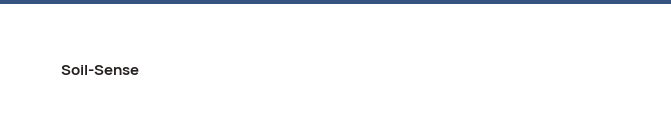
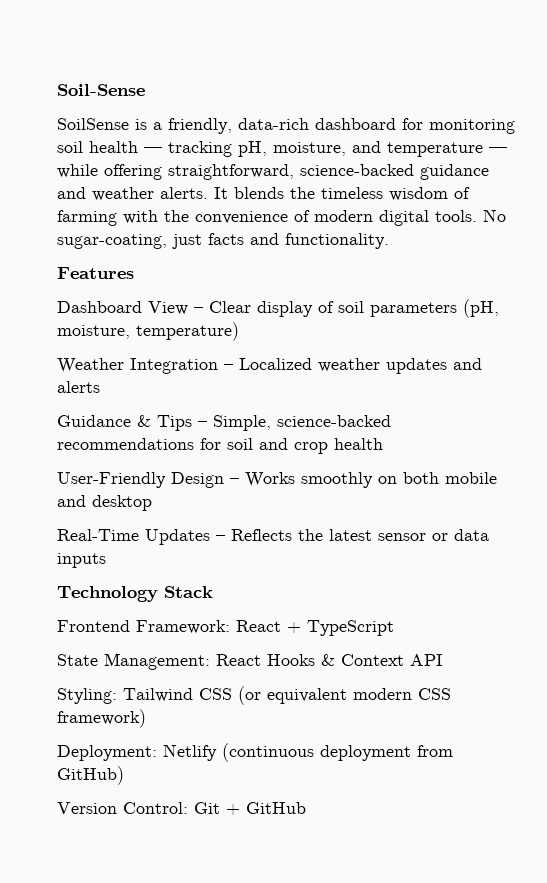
(139, 70) none -> [57,118,515,134] [57,141,507,157] [57,164,489,180] [57,187,470,201] [57,209,506,226] [57,233,389,249] [57,267,134,279] [57,299,499,318] [57,322,239,341] [57,358,482,374] [57,381,100,393] [57,415,391,431] [57,438,383,454] [57,472,497,488] [57,495,152,511] [57,529,489,545] [57,553,106,568] [57,586,213,602] [57,620,394,636] [57,653,443,670] [57,686,451,705] [57,709,146,728] [57,743,453,762] [57,766,124,785] [57,802,306,815] // SoilSense is a friendly, data-rich dashboard for monitoring soil health — tracking pH, moisture, and temperature — while offering straightforward, science-backed guidance and weather alerts. It blends the timeless wisdom of farming with the convenience of modern digital tools. No sugar-coating, just facts and functionality. // Features // Dashboard View – Clear display of soil parameters (pH, moisture, temperature) // Weather Integration – Localized weather updates and alerts // Guidance & Tips – Simple, science-backed recommendations for soil and crop health // User-Friendly Design – Works smoothly on both mobile and desktop // Real-Time Updates – Reflects the latest sensor or data inputs // Technology Stack // Frontend Framework: React + TypeScript // State Management: React Hooks & Context API // Styling: Tailwind CSS (or equivalent modern CSS framework) // Deployment: Netlify (continuous deployment from GitHub) // Version Control: Git + GitHub

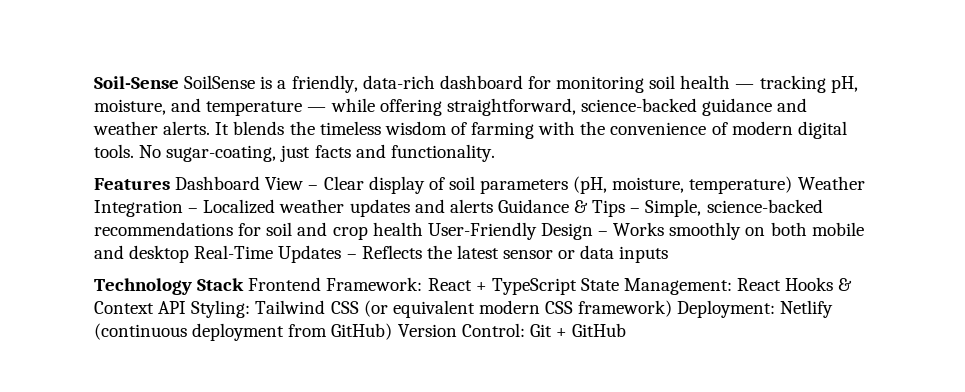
(145, 90) // -> (179, 82) none
(134, 273) // -> (170, 184) none
(239, 331) // -> (793, 185) none
(100, 387) // -> (493, 206) none
(383, 444) // -> (423, 229) none
(152, 503) // -> (190, 254) none
(213, 592) // -> (245, 284) none
(394, 628) // -> (577, 286) none
(443, 660) // -> (187, 307) none
(146, 718) // -> (673, 308) none
(124, 775) // -> (393, 331) none

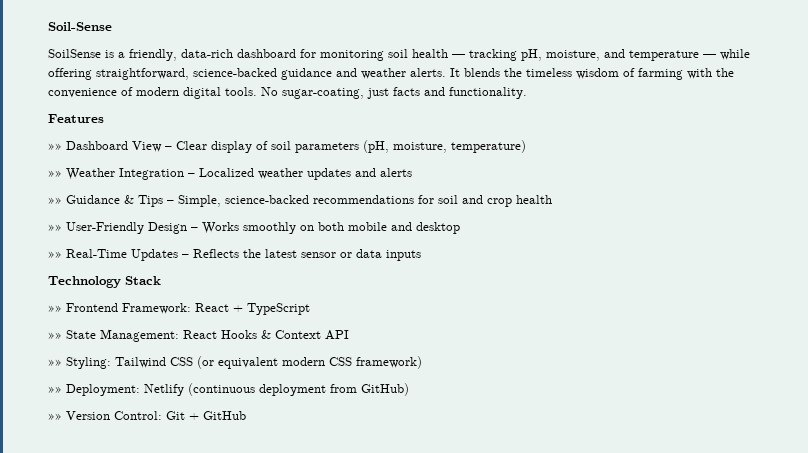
(179, 82) none -> (112, 26) //
(170, 184) none -> [48,143,62,150] // »»
(793, 185) none -> [48,170,62,177] // »»
(493, 206) none -> [48,197,62,204] // »»
(423, 229) none -> [48,224,62,231] // »»
(190, 254) none -> [48,251,62,258] // »»
(245, 284) none -> [48,305,62,312] // »»
(577, 286) none -> [48,332,62,339] // »»
(187, 307) none -> [48,359,62,366] // »»
(673, 308) none -> [48,386,62,393] // »»
(393, 331) none -> [48,413,62,420] // »»

